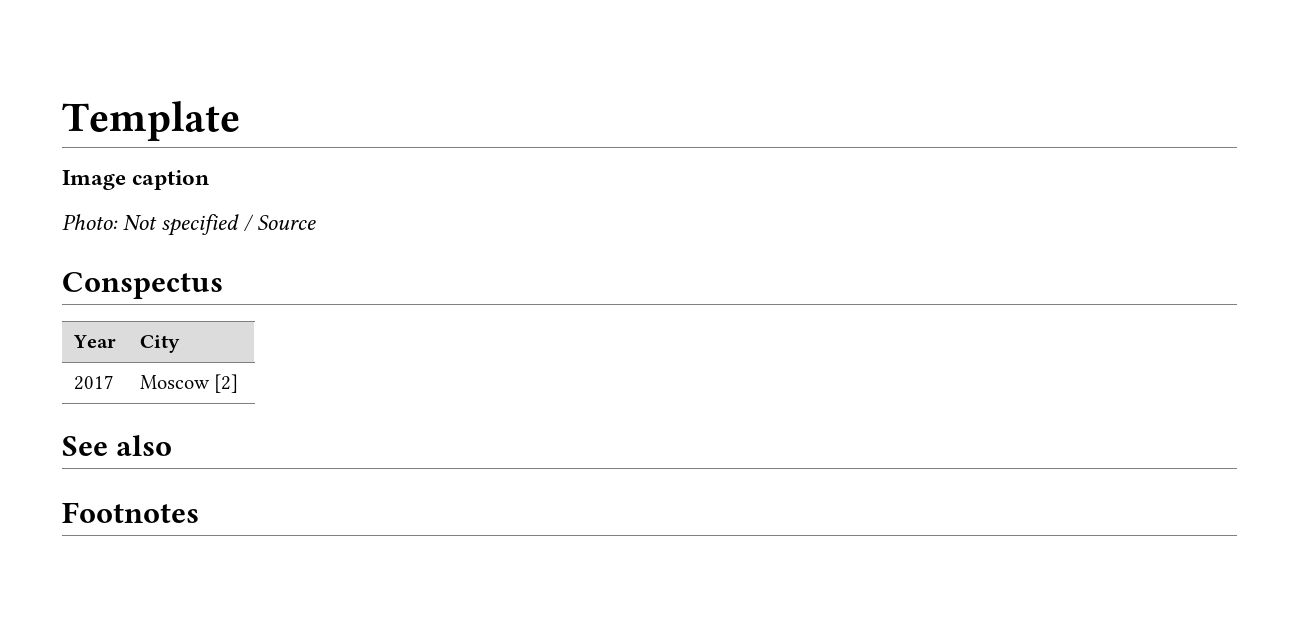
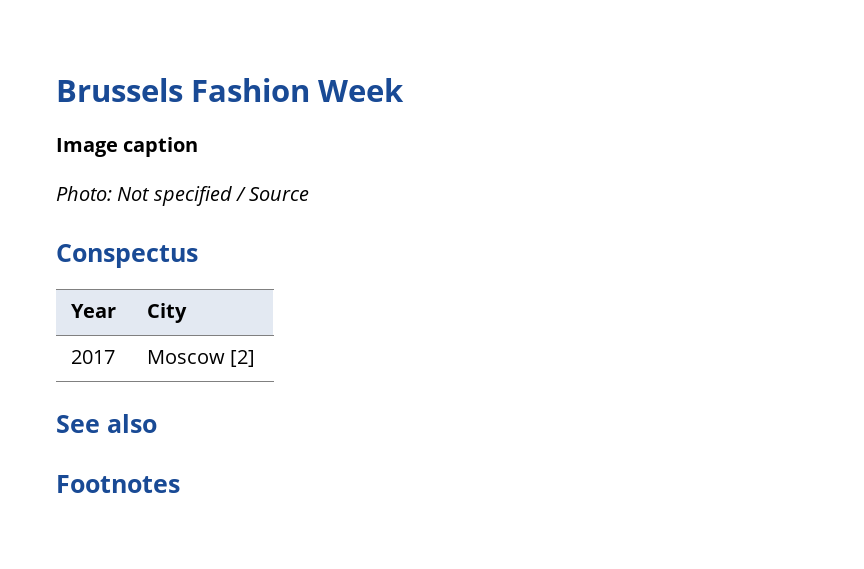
[62,101,240,141] Template -> [56,78,405,102] Brussels Fashion Week

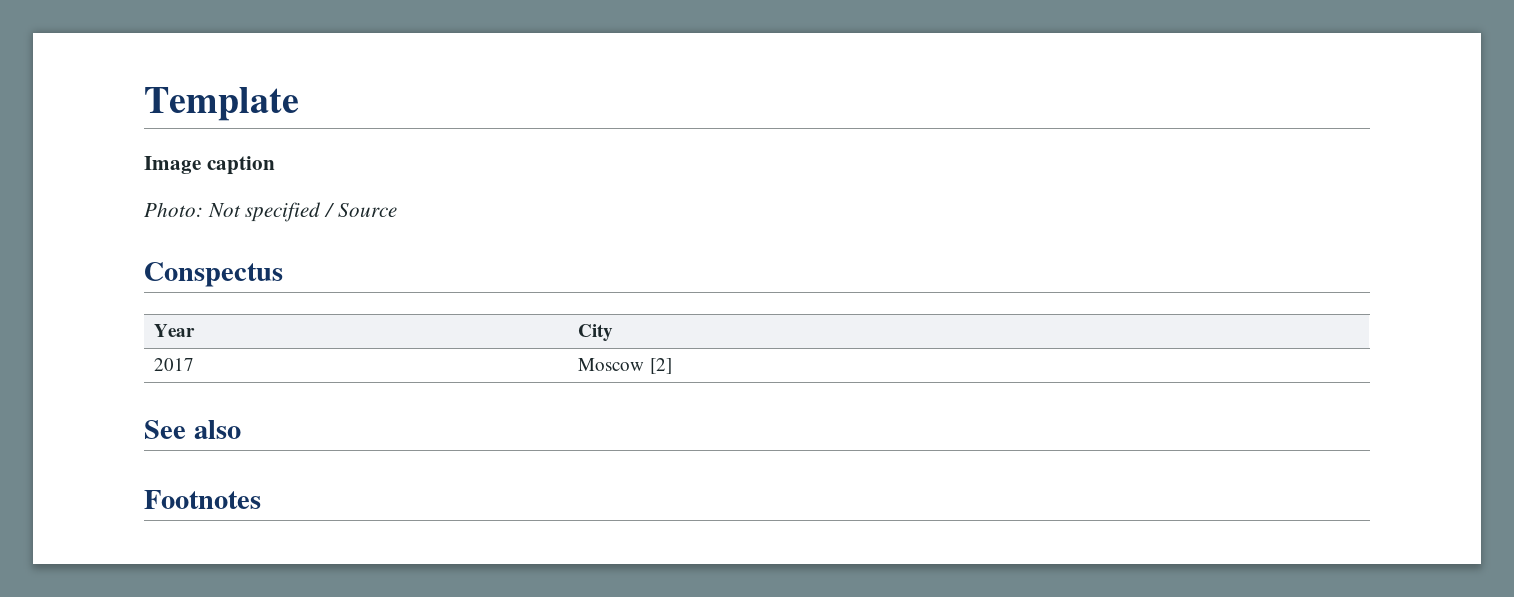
[56,78,405,102] Brussels Fashion Week -> [144,87,299,121] Template

